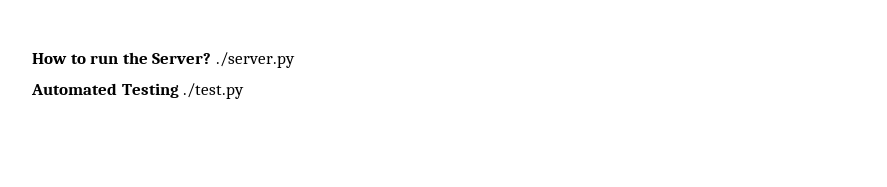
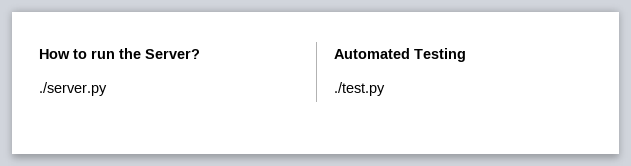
(212, 58) none -> (200, 54) //
(179, 90) none -> (466, 55) //

